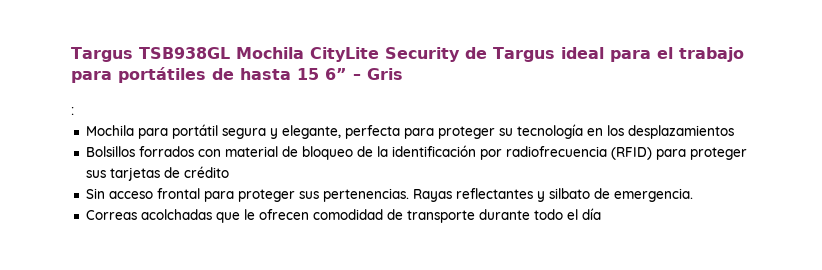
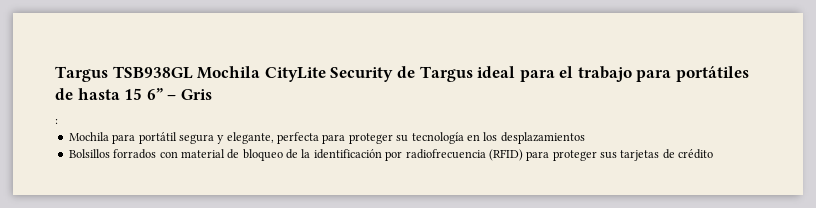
[85,188,693,202] [85,208,601,223] // Sin acceso frontal para proteger sus pertenencias. Rayas reflectantes y silbato de emergencia. // Correas acolchadas que le ofrecen comodidad de transporte durante todo el día -> (714, 154) none

